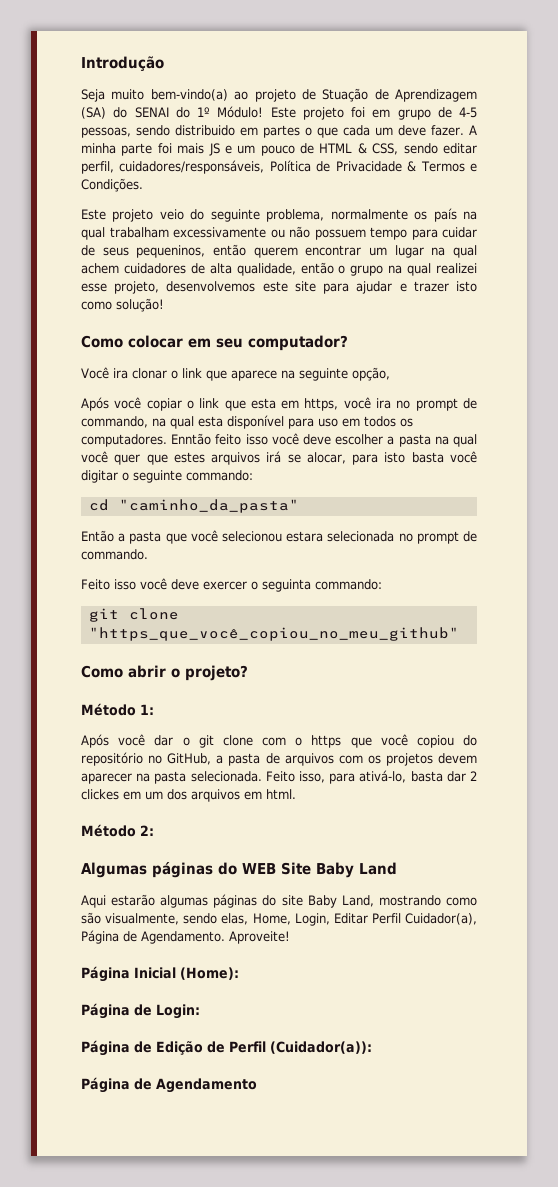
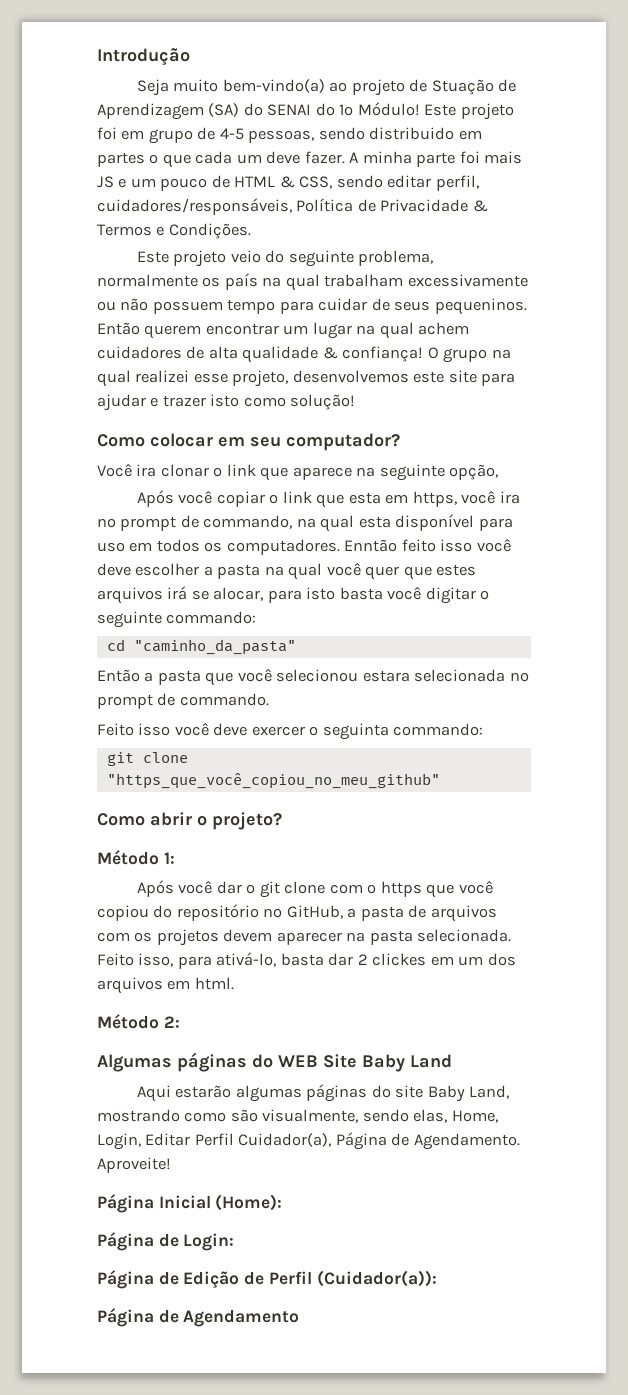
[136,244,246,258] pequeninos, então -> [434,298,527,315] [97,322,140,335] pequeninos. Então
[236,262,346,276] qualidade, então o -> [242,346,439,363] qualidade & confiança! O

